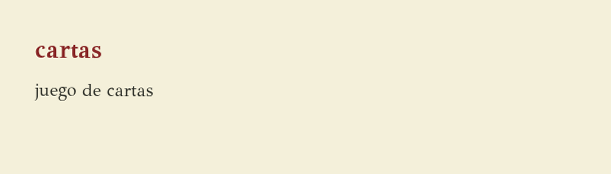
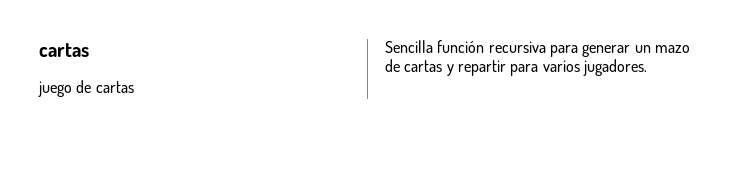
(154, 91) none -> [385,40,690,57] [385,59,647,76] // Sencilla función recursiva para generar un mazo de cartas y repartir para varios jugadores.

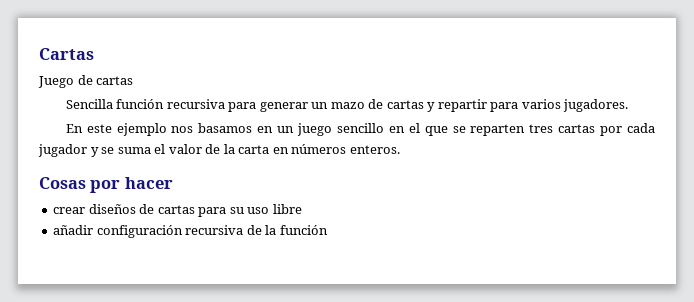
[39,43,89,57] [38,81,72,97] cartas // juego -> [39,48,94,60] [38,76,74,88] Cartas // Juego
(647, 67) none -> [65,123,655,136] [38,144,400,157] [39,177,173,193] [53,204,302,217] [53,225,328,238] // En este ejemplo nos basamos en un juego sencillo en el que se reparten tres cartas por cada jugador y se suma el valor de la carta en números enteros. // Cosas por hacer // crear diseños de cartas para su uso libre // añadir configuración recursiva de la función

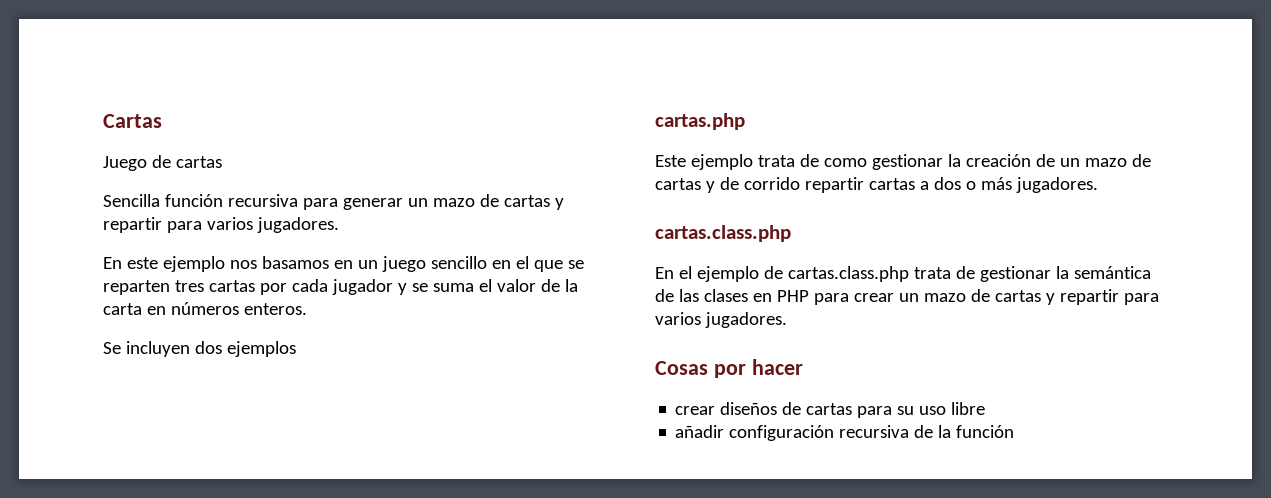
(400, 149) none -> [103,341,296,357] [655,113,745,130] [655,154,1151,170] [655,177,1098,193] [655,225,791,242] [655,266,1151,282] [655,289,1159,305] [655,312,787,328] // Se incluyen dos ejemplos // cartas.php // Este ejemplo trata de como gestionar la creación de un mazo de cartas y de corrido repartir cartas a dos o más jugadores. // cartas.class.php // En el ejemplo de cartas.class.php trata de gestionar la semántica de las clases en PHP para crear un mazo de cartas y repartir para varios jugadores.

